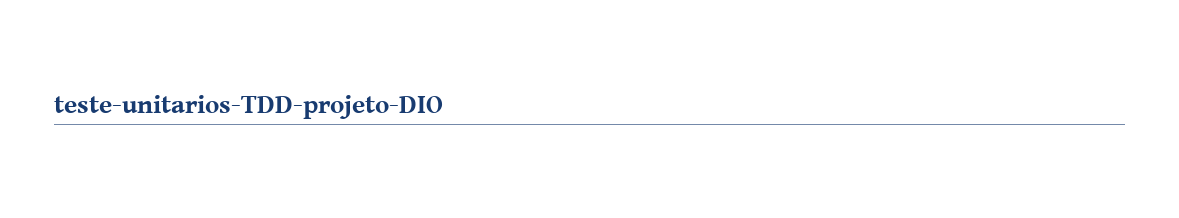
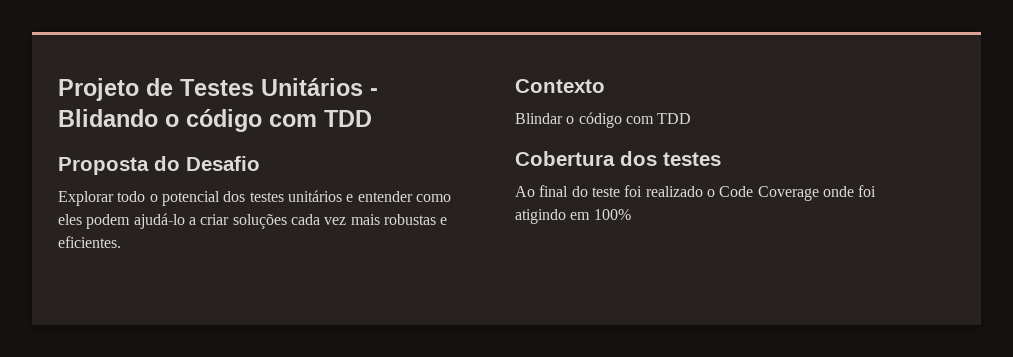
[54,95,443,119] teste-unitarios-TDD-projeto-DIO -> [58,78,378,101] [58,109,372,132] [58,156,260,175] [58,190,451,206] [58,213,448,229] [58,236,121,248] [515,79,605,93] [515,112,692,128] [515,151,721,166] [515,185,877,201] [515,209,631,224] Projeto de Testes Unitários - Blidando o código com TDD // Proposta do Desafio // Explorar todo o potencial dos testes unitários e entender como eles podem ajudá-lo a criar soluções cada vez mais robustas e eficientes. // Contexto // Blindar o código com TDD // Cobertura dos testes // Ao final do teste foi realizado o Code Coverage onde foi atigindo em 100%

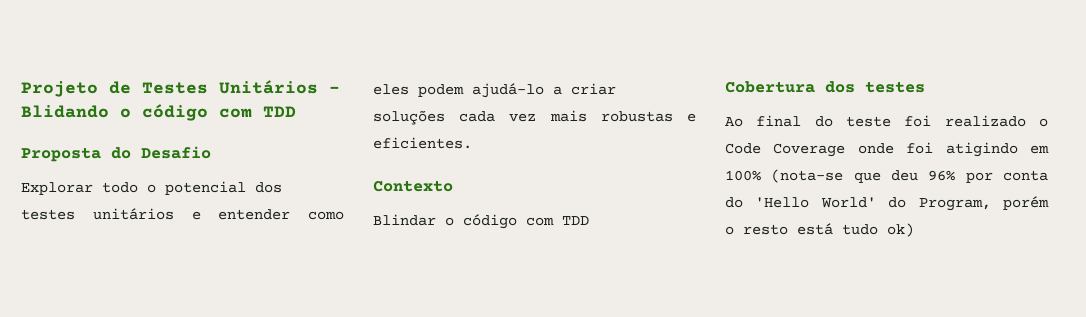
(631, 214) none -> [771,169,1048,183] [725,196,1049,211] [725,223,914,237] (nota-se que deu 96% por conta do 'Hello World' do Program, porém o resto está tudo ok)

